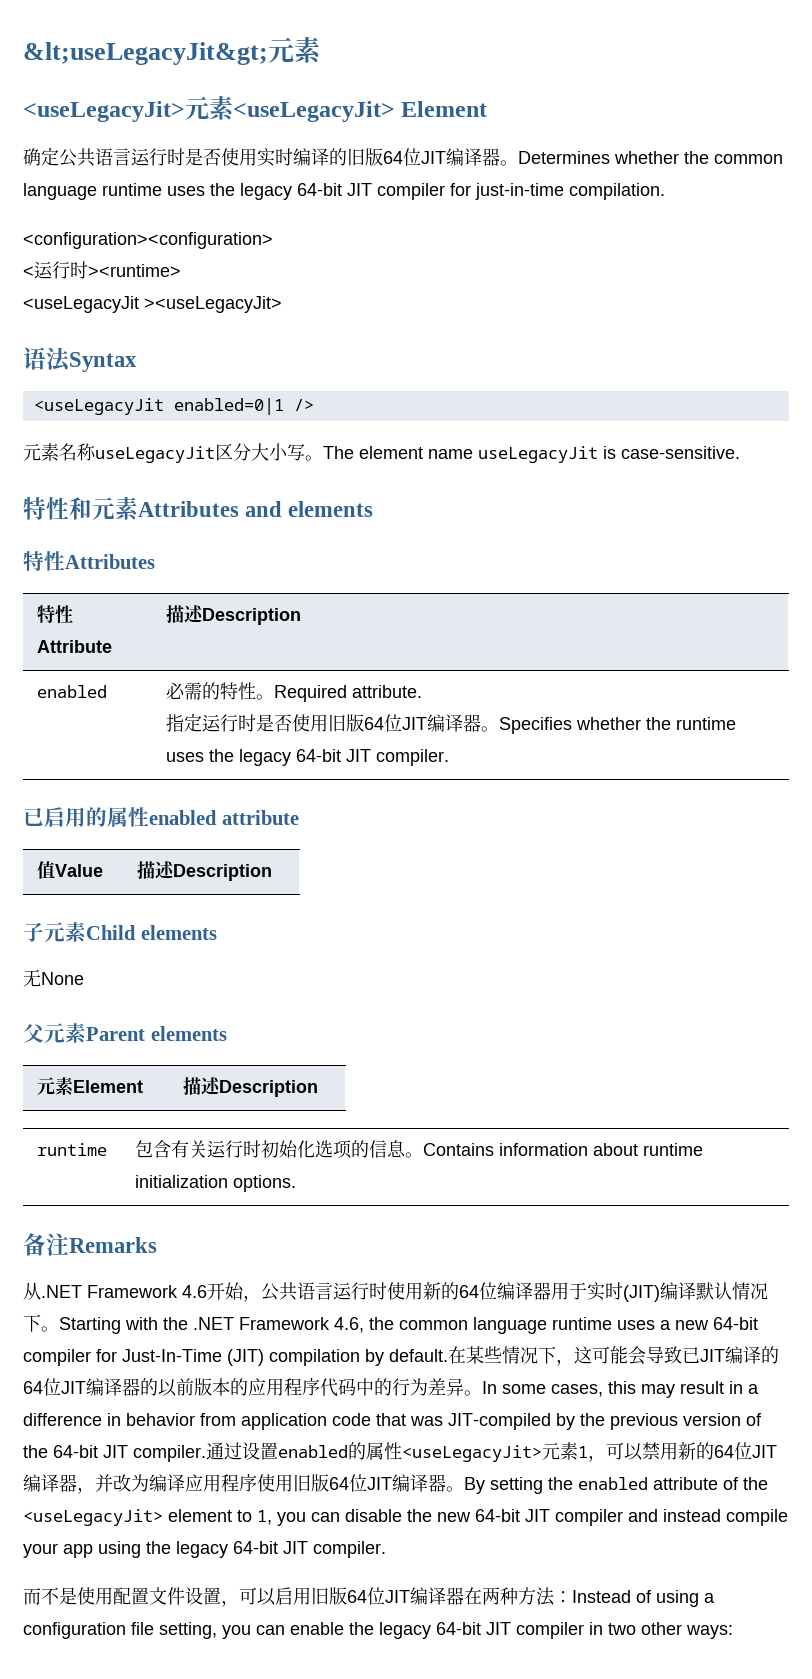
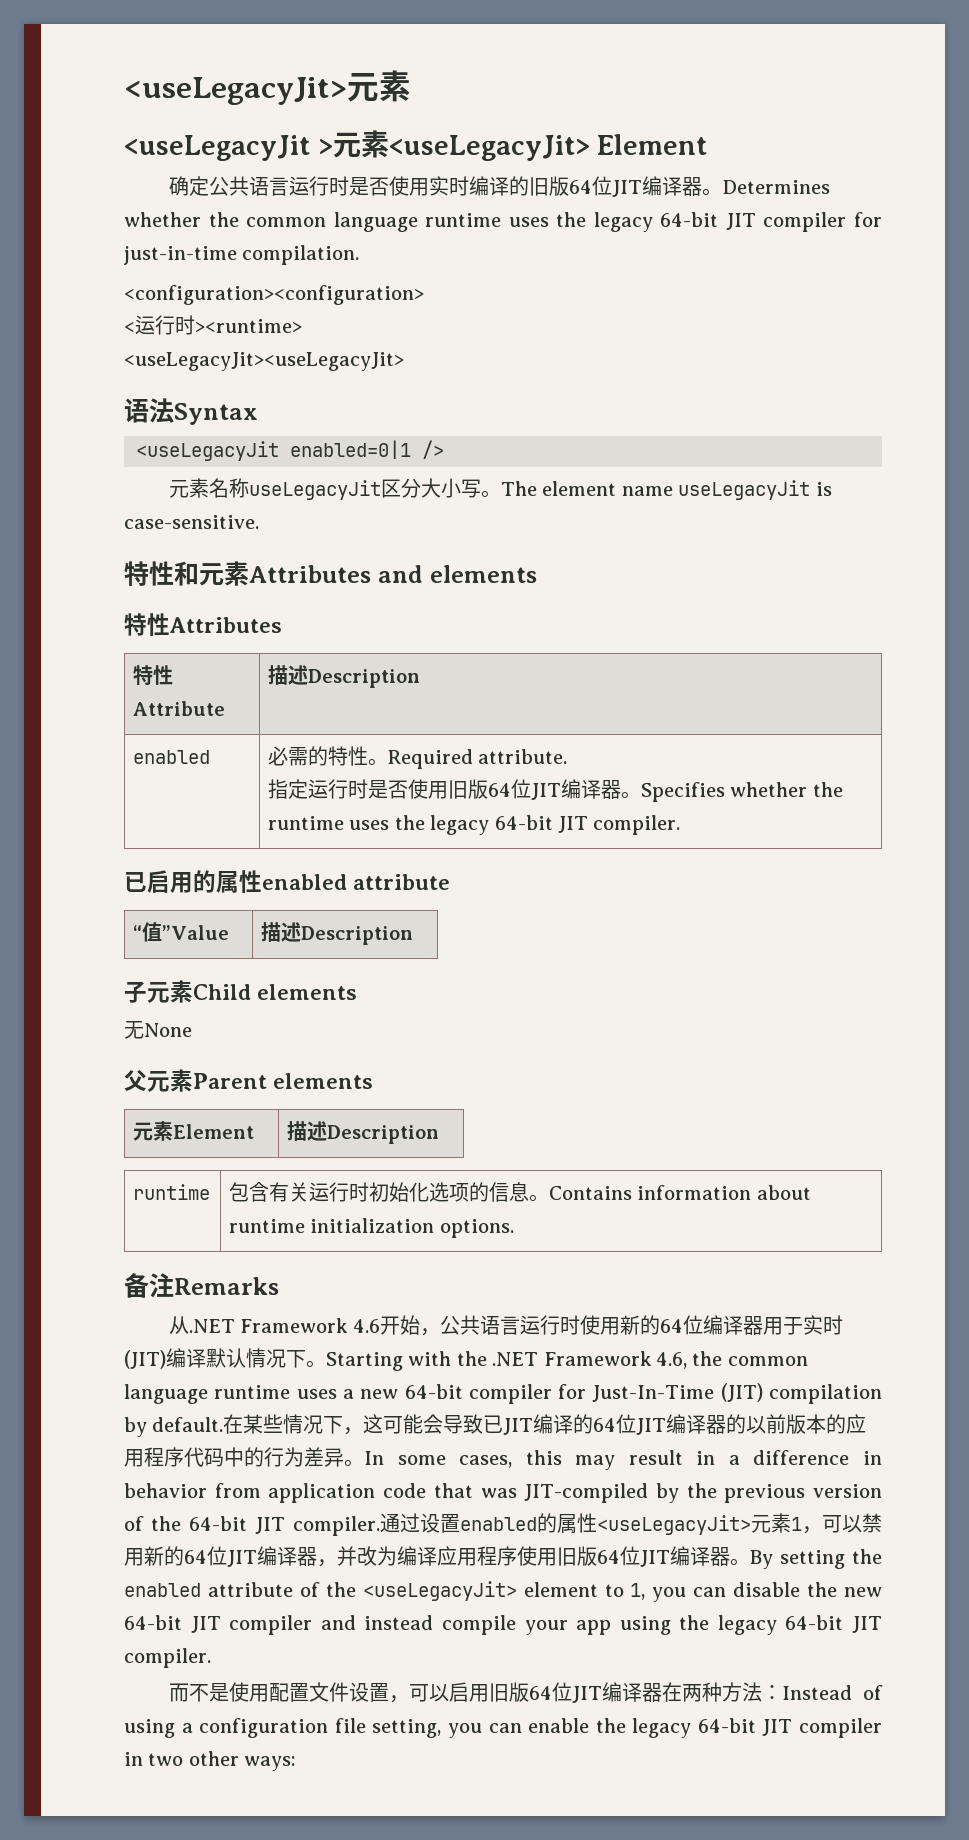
[23,42,268,65] &lt;useLegacyJit&gt; -> [124,77,347,105] <useLegacyJit>
[23,101,185,122] <useLegacyJit> -> [124,135,333,161] <useLegacyJit >
[23,296,282,313] <useLegacyJit ><useLegacyJit> -> [124,352,404,371] <useLegacyJit><useLegacyJit>
[36,861,103,879] 值Value -> [133,922,230,942] “值”Value

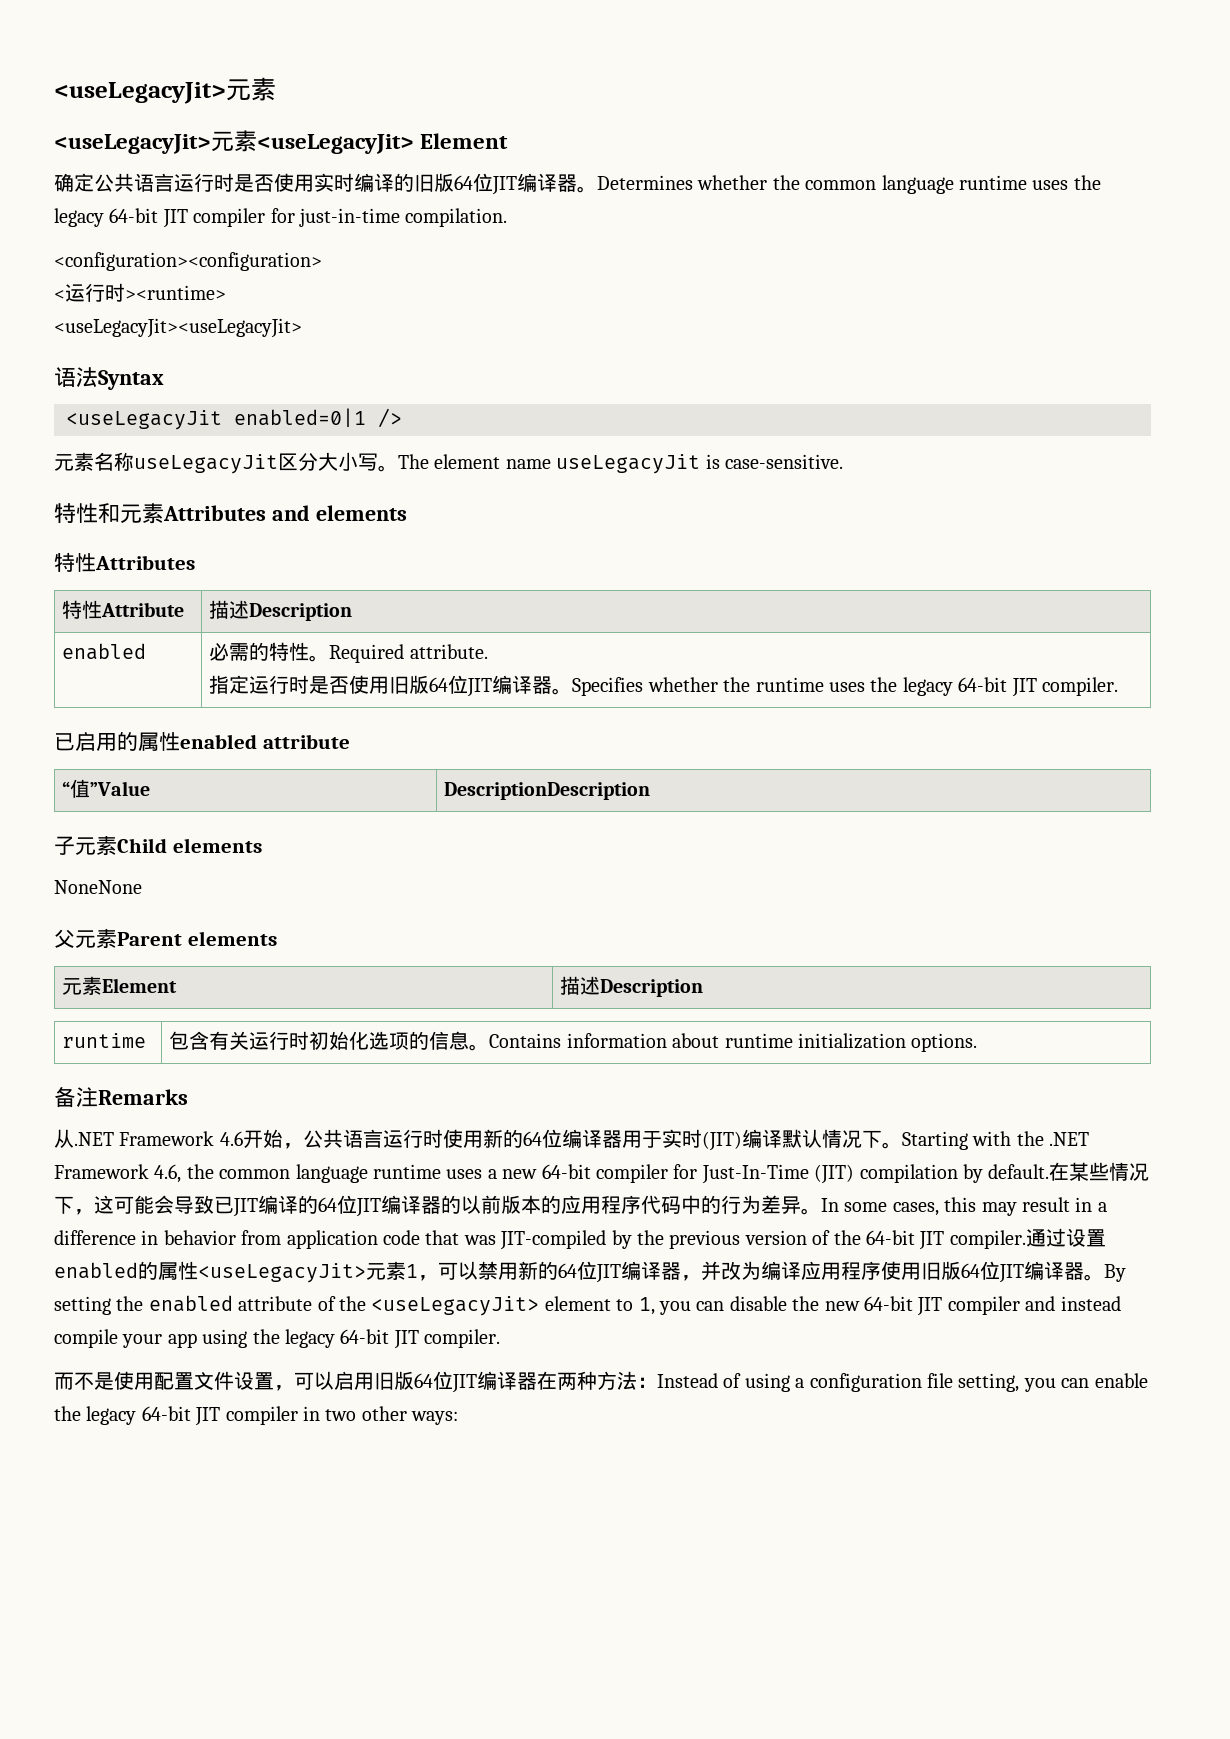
[124,135,333,161] <useLegacyJit > -> [54,134,211,154] <useLegacyJit>
[261,922,414,945] 描述Description -> [444,782,651,800] DescriptionDescription
[124,1021,192,1039] 无None -> [54,880,142,894] NoneNone

